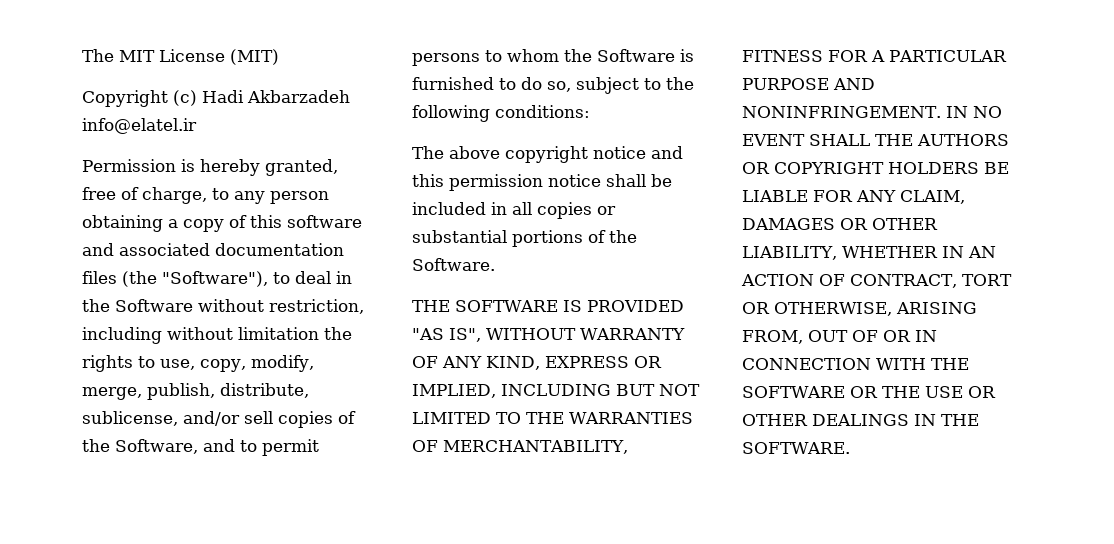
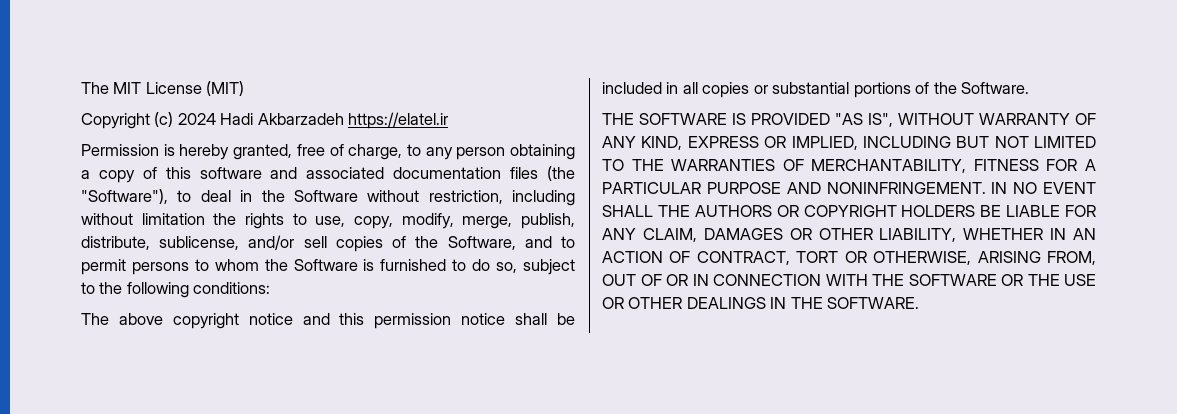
(197, 98) none -> [177,113,216,125] 2024
[82,118,197,134] info@elatel.ir -> [348,112,449,129] https://elatel.ir

